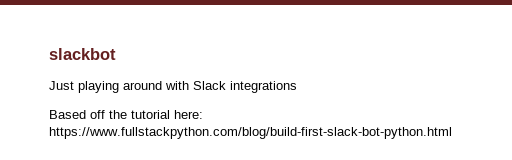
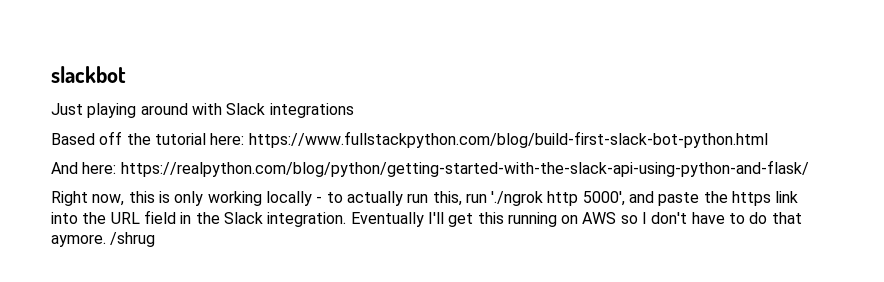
(452, 133) none -> [51,160,809,177] [51,191,799,206] [51,210,802,227] [51,232,156,247] // And here: https://realpython.com/blog/python/getting-started-with-the-slack-api-using-python-and-flask/ // Right now, this is only working locally - to actually run this, run './ngrok http 5000', and paste the https link into the URL field in the Slack integration. Eventually I'll get this running on AWS so I don't have to do that aymore. /shrug

